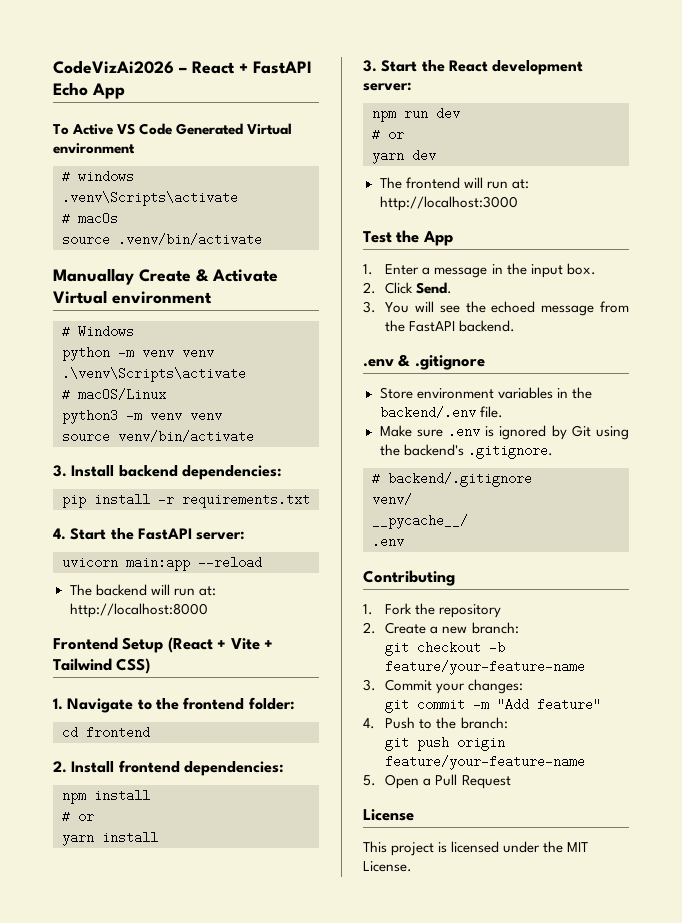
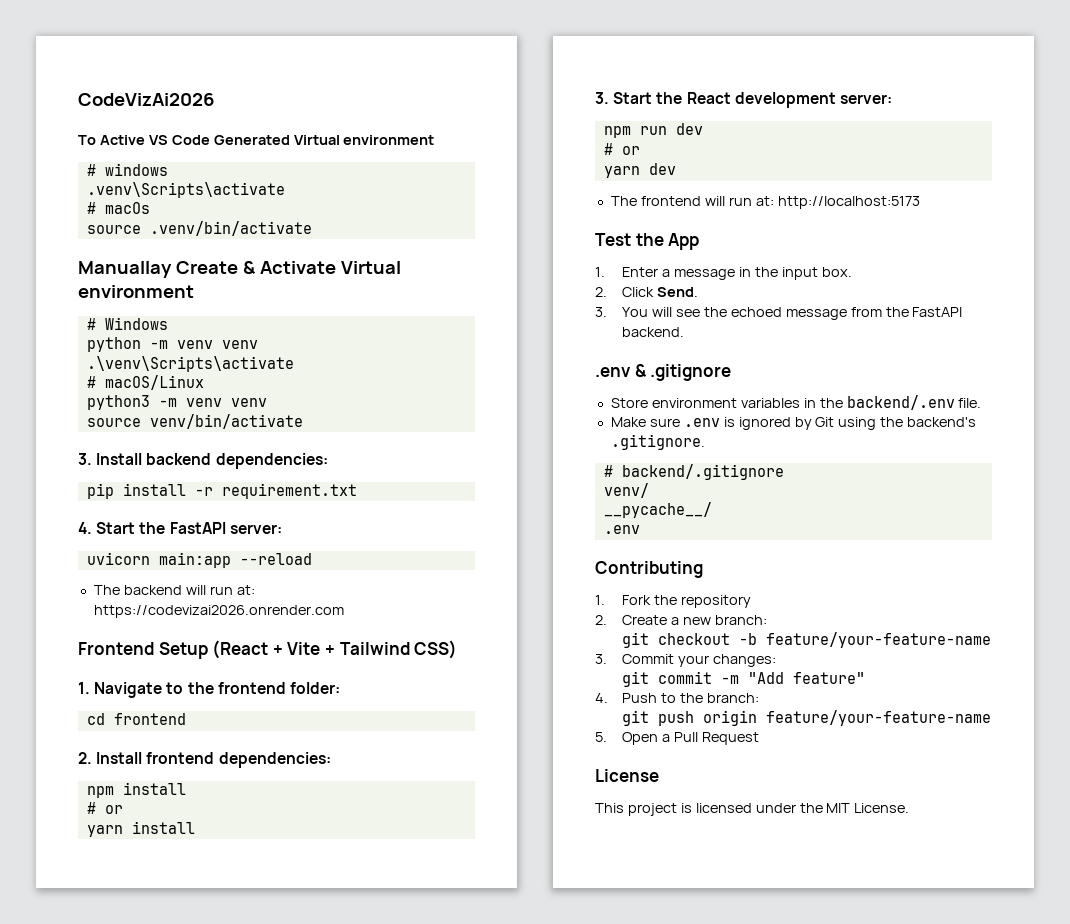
[179,61,312,74] [53,82,125,99] – React + FastAPI Echo App -> (215, 99) none
[182,493,310,508] requirements.txt -> [221,483,357,499] requirement.txt
[69,603,208,618] http://localhost:8000 -> [93,605,344,618] https://codevizai2026.onrender.com
[379,196,518,211] http://localhost:3000 -> [777,196,920,209] http://localhost:5173

